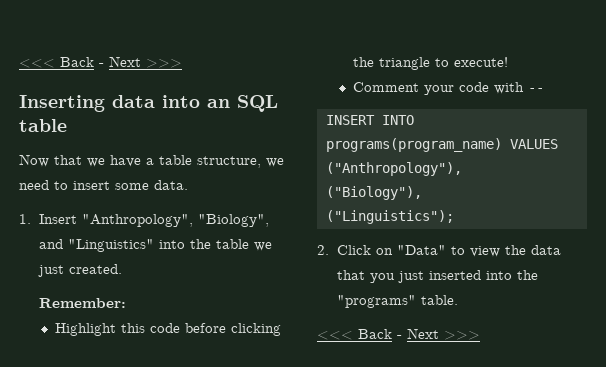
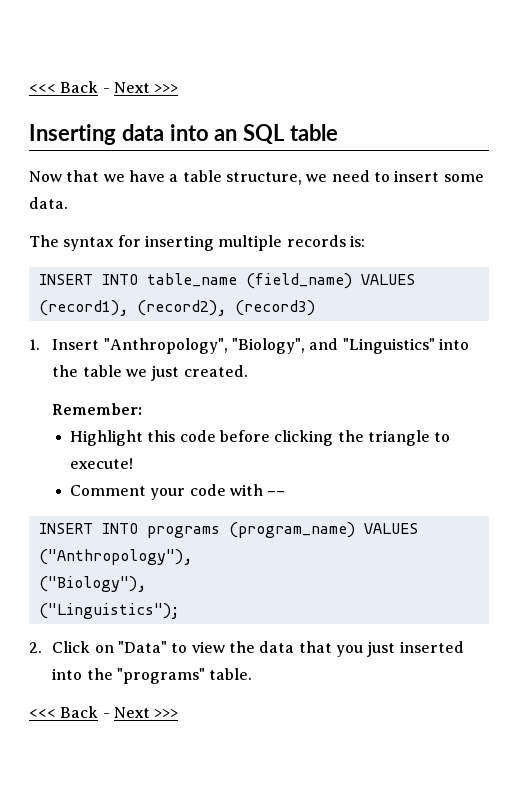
(188, 185) none -> [29,235,365,251] [38,273,415,289] [38,300,315,316] // The syntax for inserting multiple records is: // INSERT INTO table_name (field_name) VALUES (record1), (record2), (record3)
[325,138,502,152] programs(program_name) -> [146,522,355,538] programs (program_name)

